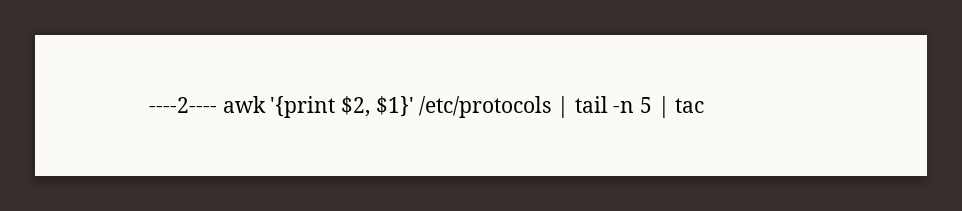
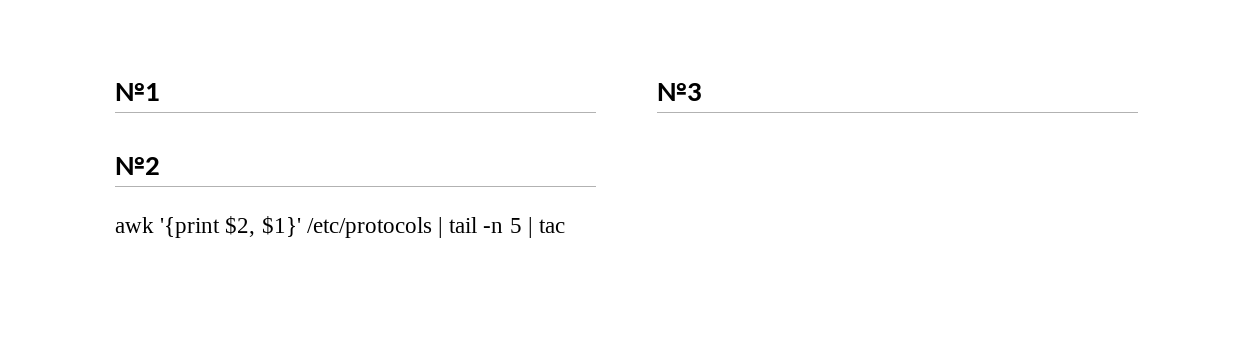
[149,97,217,113] ----2---- -> [115,83,160,101] [115,157,160,175] №1 // №2 //
(705, 105) none -> [657,83,702,101] // №3

